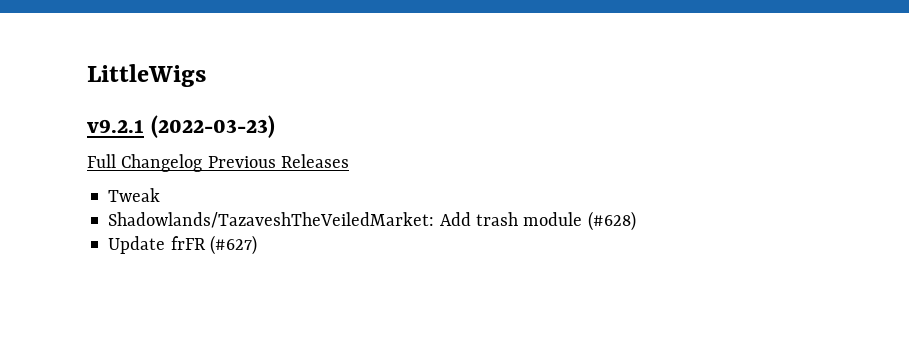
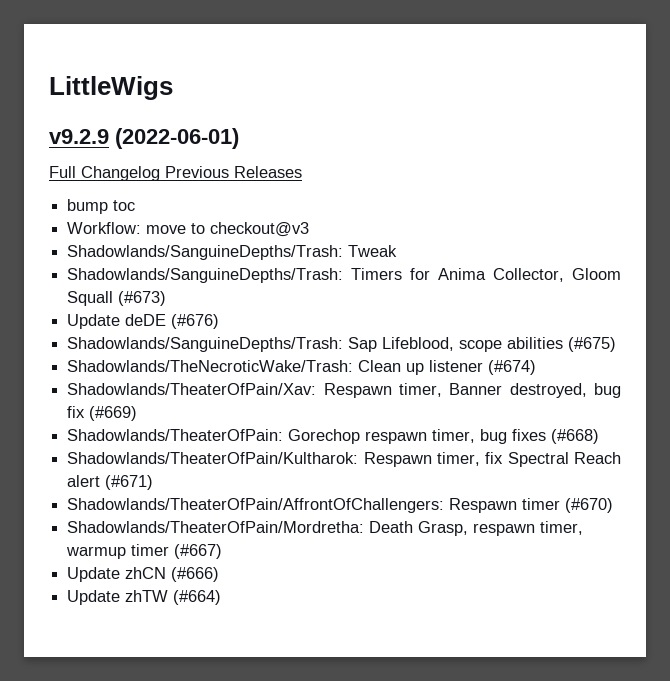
[87,115,275,138] v9.2.1 (2022-03-23) -> [49,128,239,149] v9.2.9 (2022-06-01)
[108,188,161,202] [108,211,636,231] [108,235,257,255] Tweak // Shadowlands/TazaveshTheVeiledMarket: Add trash module (#628) // Update frFR (#627) -> [67,199,136,214] [67,222,310,237] [67,245,398,260] [67,268,622,283] [67,291,167,306] [67,314,220,329] [67,337,617,352] [67,360,537,375] [67,383,621,398] [67,406,138,421] [67,429,600,444] [67,452,621,467] [67,475,154,490] [67,498,614,513] [67,521,584,536] [66,544,223,559] [67,567,220,582] [67,590,222,605] bump toc // Workflow: move to checkout@v3 // Shadowlands/SanguineDepths/Trash: Tweak // Shadowlands/SanguineDepths/Trash: Timers for Anima Collector, Gloom Squall (#673) // Update deDE (#676) // Shadowlands/SanguineDepths/Trash: Sap Lifeblood, scope abilities (#675) // Shadowlands/TheNecroticWake/Trash: Clean up listener (#674) // Shadowlands/TheaterOfPain/Xav: Respawn timer, Banner destroyed, bug fix (#669) // Shadowlands/TheaterOfPain: Gorechop respawn timer, bug fixes (#668) // Shadowlands/TheaterOfPain/Kultharok: Respawn timer, fix Spectral Reach alert (#671) // Shadowlands/TheaterOfPain/AffrontOfChallengers: Respawn timer (#670) // Shadowlands/TheaterOfPain/Mordretha: Death Grasp, respawn timer, warmup timer (#667) // Update zhCN (#666) // Update zhTW (#664)

